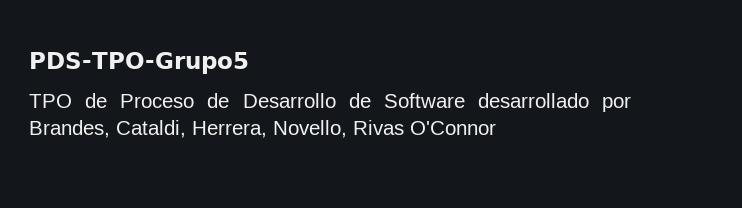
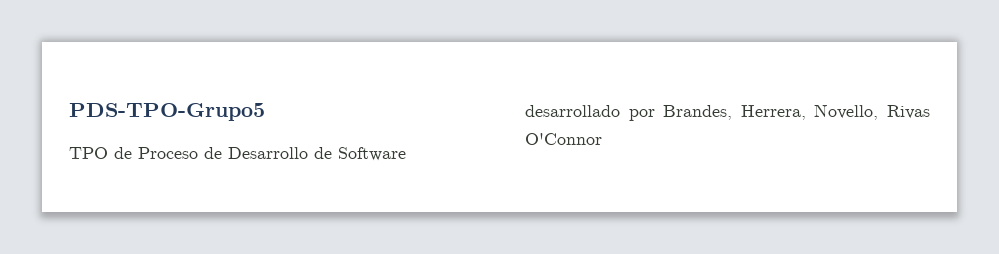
[116,120,186,138] Cataldi, -> (733, 112) none

